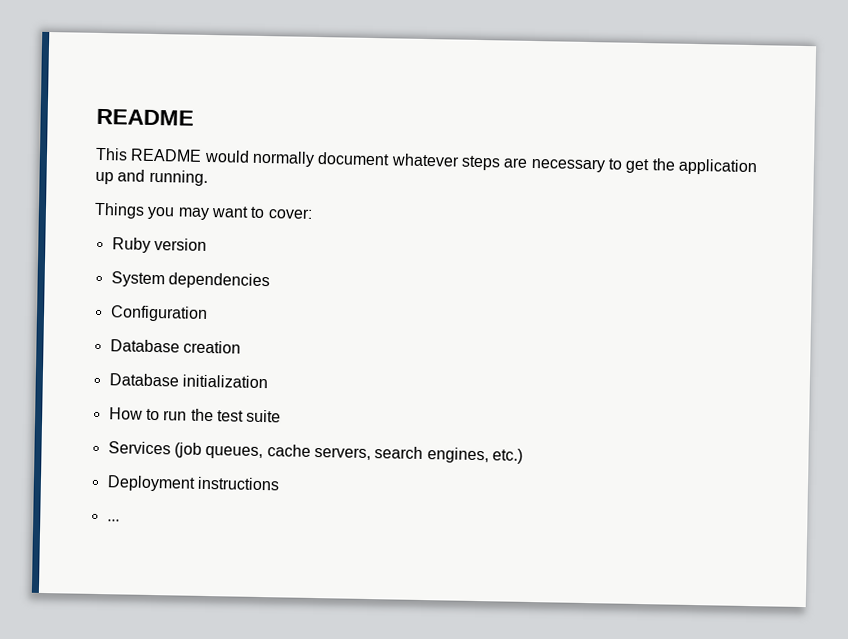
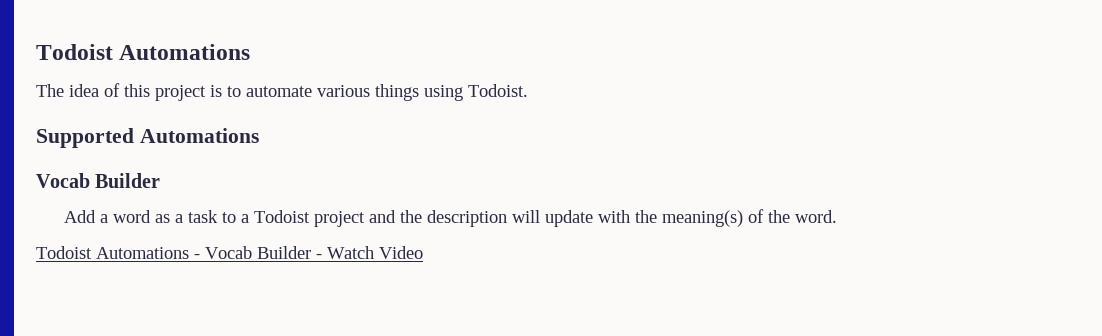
[96,108,194,126] [95,147,758,176] [95,169,208,186] [94,202,313,221] [111,237,207,253] [110,271,270,290] [109,305,208,322] [109,339,241,354] [108,373,268,389] [108,407,282,423] [107,441,523,464] [106,475,280,492] [106,519,120,522] README // This README would normally document whatever steps are necessary to get the application up and running. // Things you may want to cover: // Ruby version // System dependencies // Configuration // Database creation // Database initialization // How to run the test suite // Services (job queues, cache servers, search engines, etc.) // Deployment instructions // ... -> [36,44,251,60] [36,83,528,101] [36,128,259,148] [36,173,161,188] [64,209,838,227] [36,246,423,259] Todoist Automations // The idea of this project is to automate various things using Todoist. // Supported Automations // Vocab Builder // Add a word as a task to a Todoist project and the description will update with the meaning(s) of the word. // Todoist Automations - Vocab Builder - Watch Video

